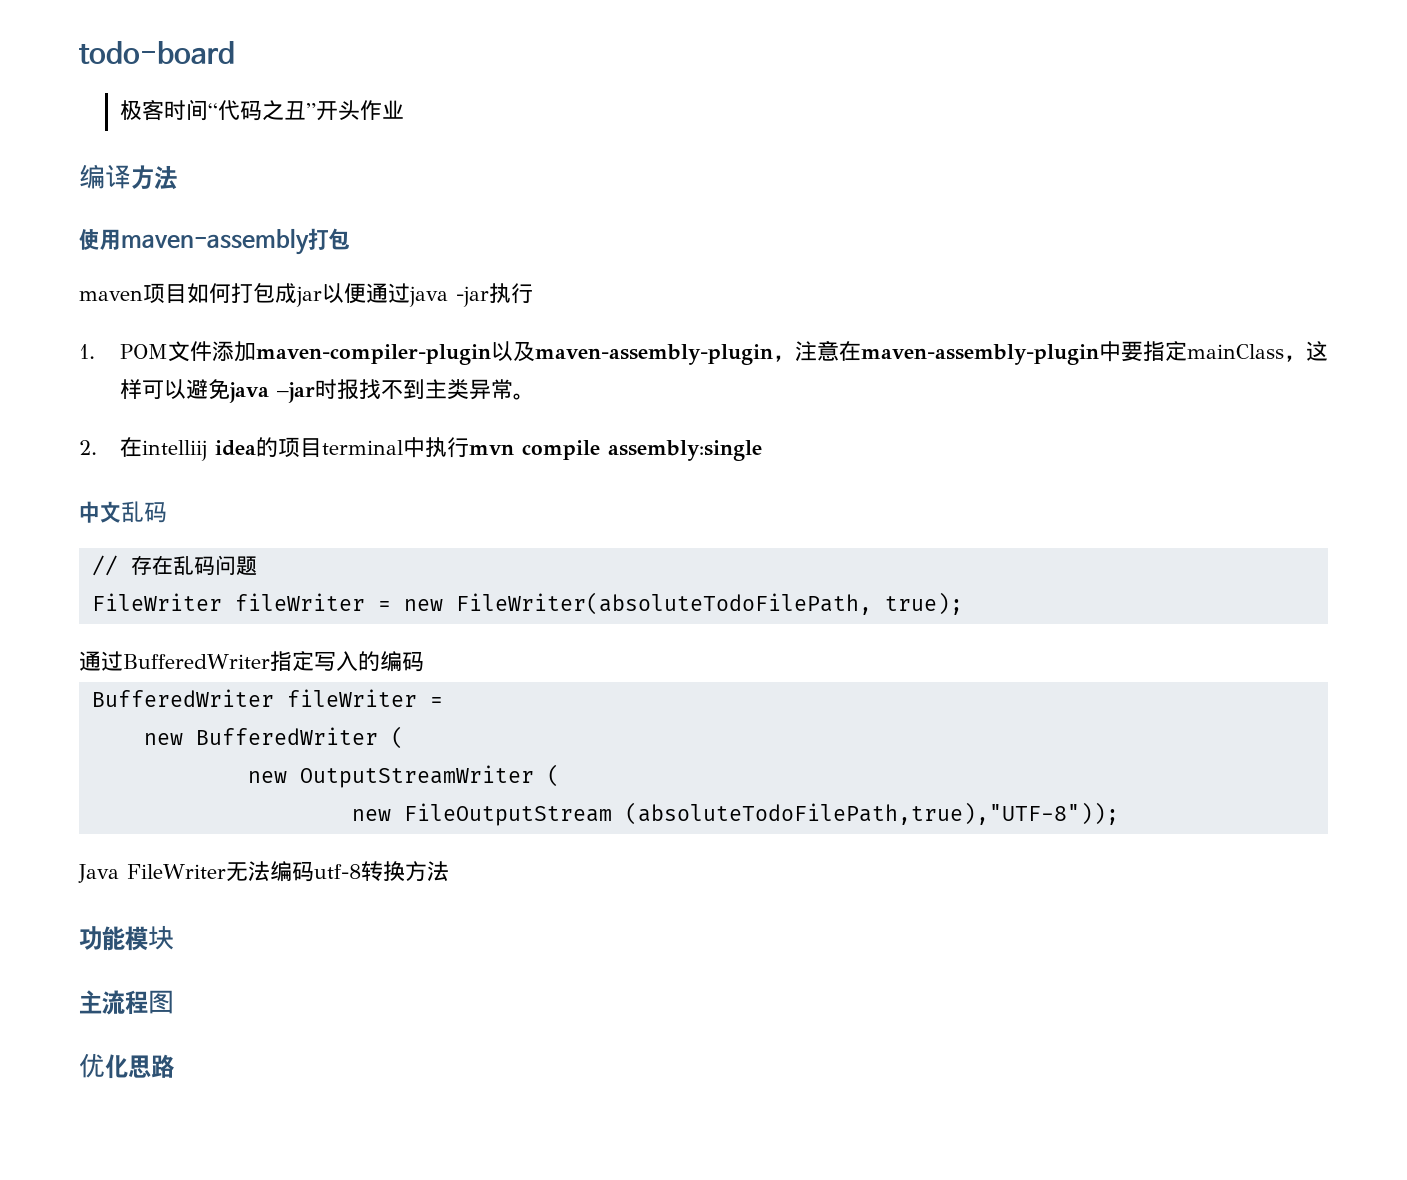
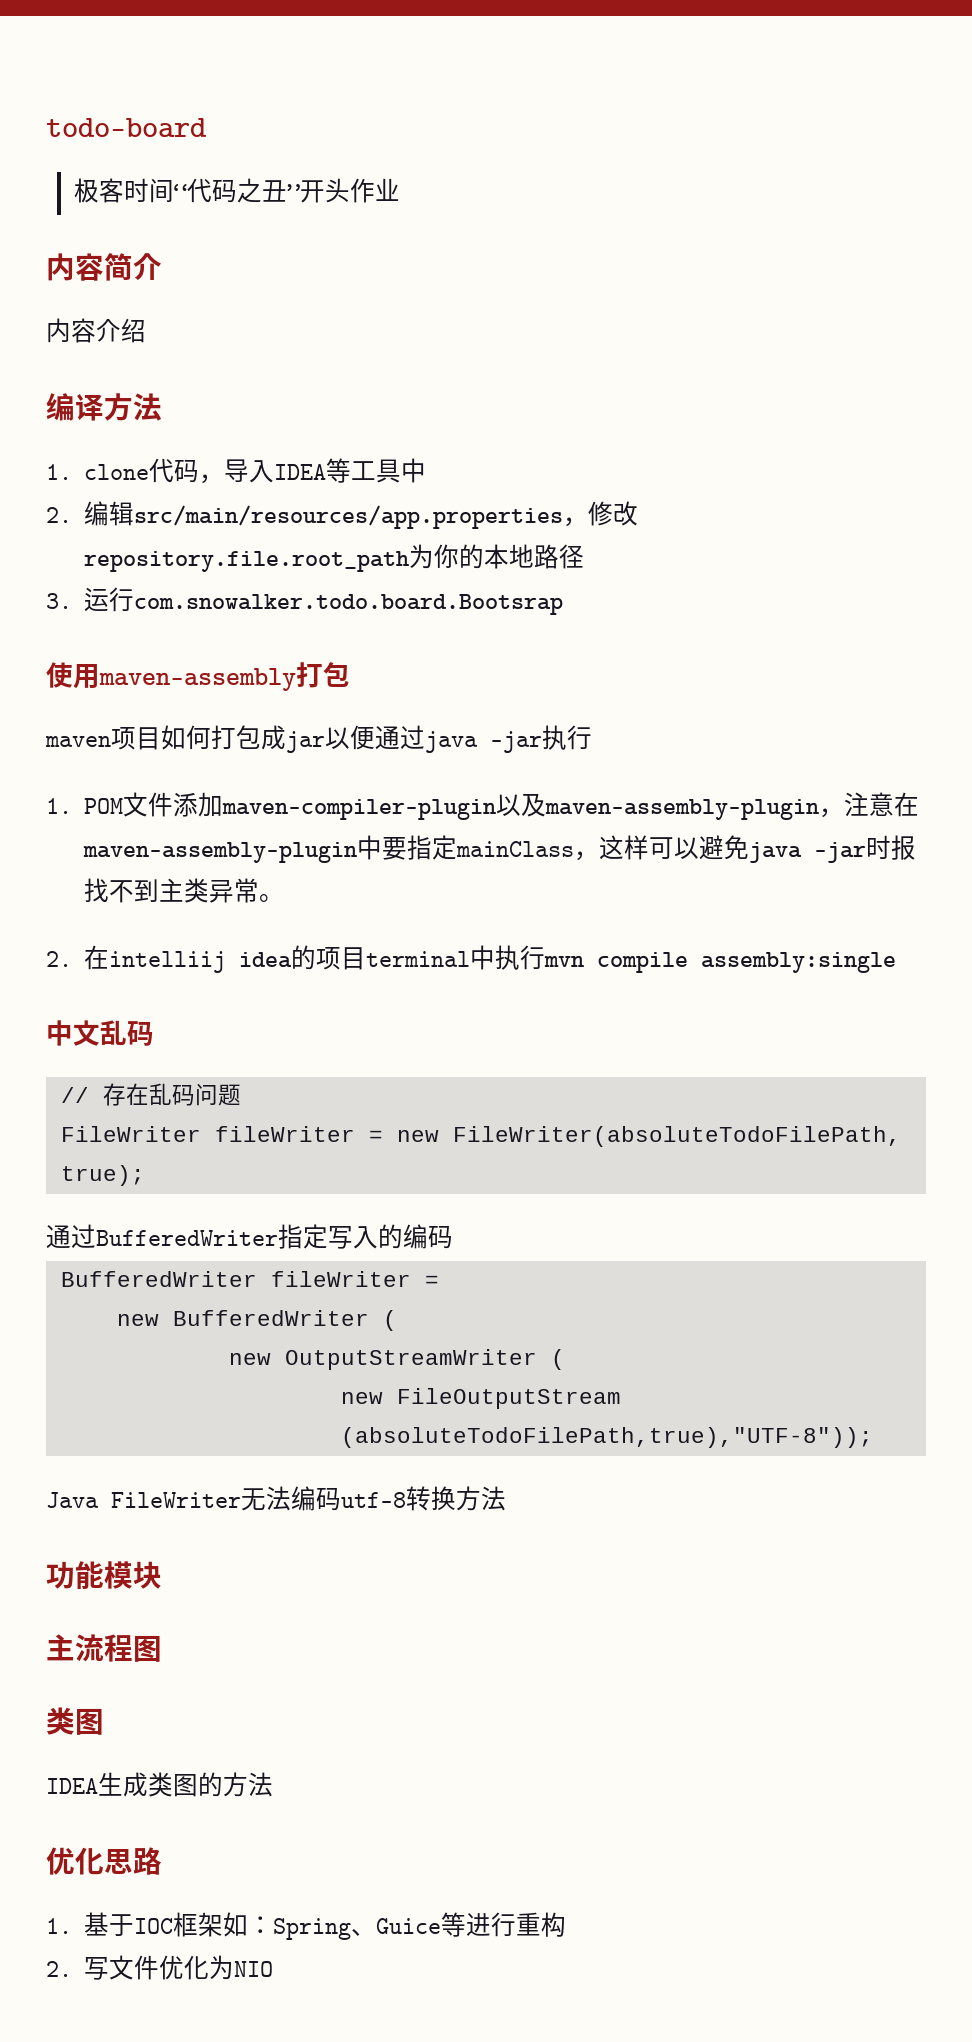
[79,164,177,190] 编译方法 -> [46,253,162,281] [46,318,146,343] [46,393,162,421] [46,458,427,484] [46,501,639,529] [84,544,585,572] [46,587,564,615] 内容简介 // 内容介绍 // 编译方法 // 1. clone代码，导入IDEA等工具中 // 2.编辑src/main/resources/app.properties，修改repository.file.root_path为你的本地路径 // 3.运行com.snowalker.todo.board.Bootsrap
[79,1053,174,1079] 优化思路 -> [46,1707,104,1735] [46,1772,273,1797] [46,1847,162,1875] [46,1912,567,1940] [46,1955,274,1980] 类图 // IDEA生成类图的方法 // 优化思路 // 1.基于IOC框架如：Spring、Guice等进行重构 // 2.写文件优化为NIO

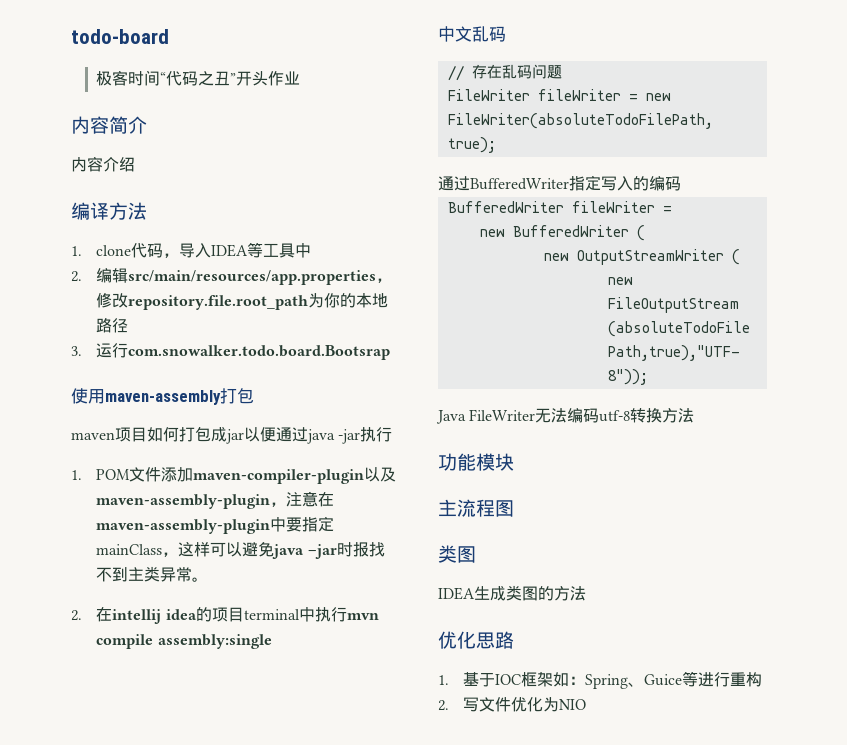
[109,951,227,973] intelliij -> [112,609,162,624] intellij

